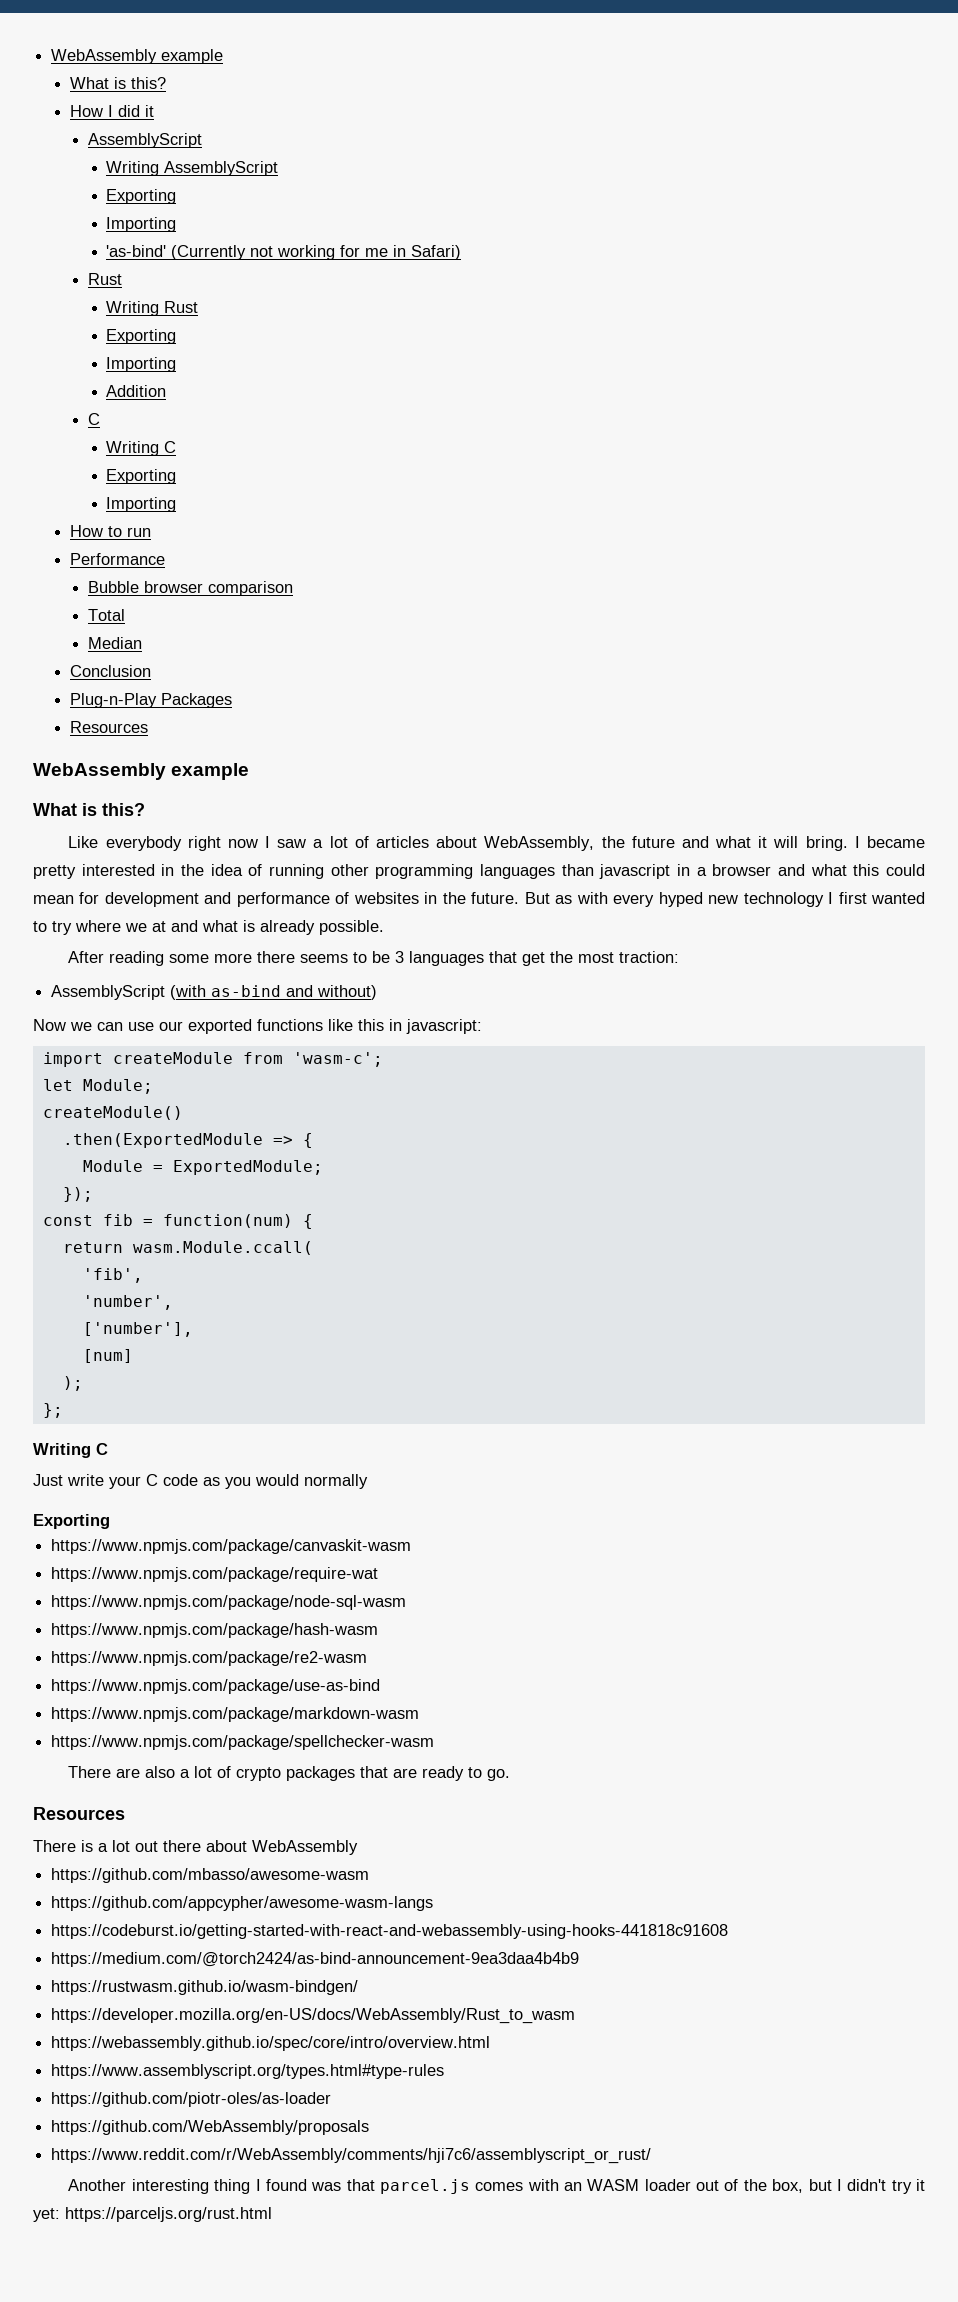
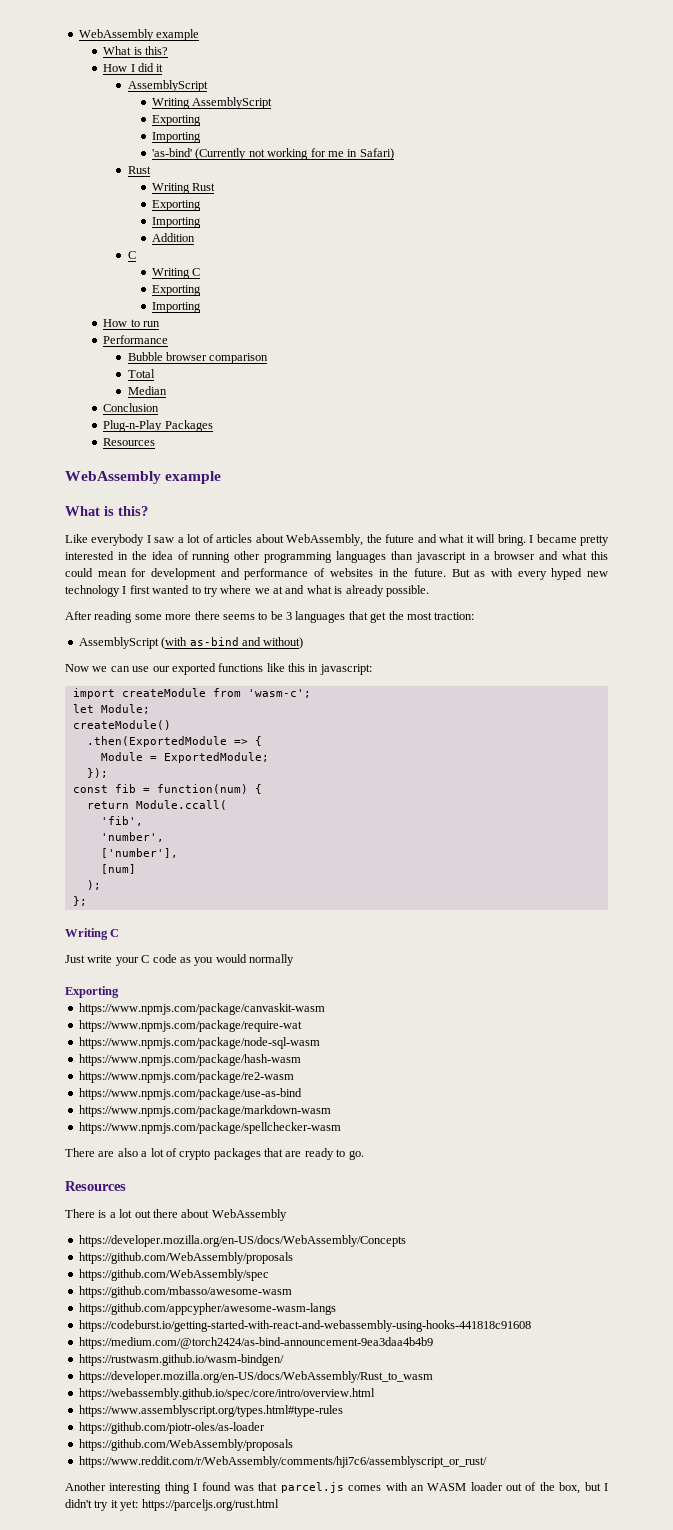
[187,836,258,851] right now -> (145, 540) none
[132,1241,313,1255] wasm.Module.ccall( -> [135,800,227,810] Module.ccall(
(358, 1847) none -> [78,1235,406,1247] [78,1252,293,1264] [78,1269,269,1281] // https://developer.mozilla.org/en-US/docs/WebAssembly/Concepts // https://github.com/WebAssembly/proposals // https://github.com/WebAssembly/spec

